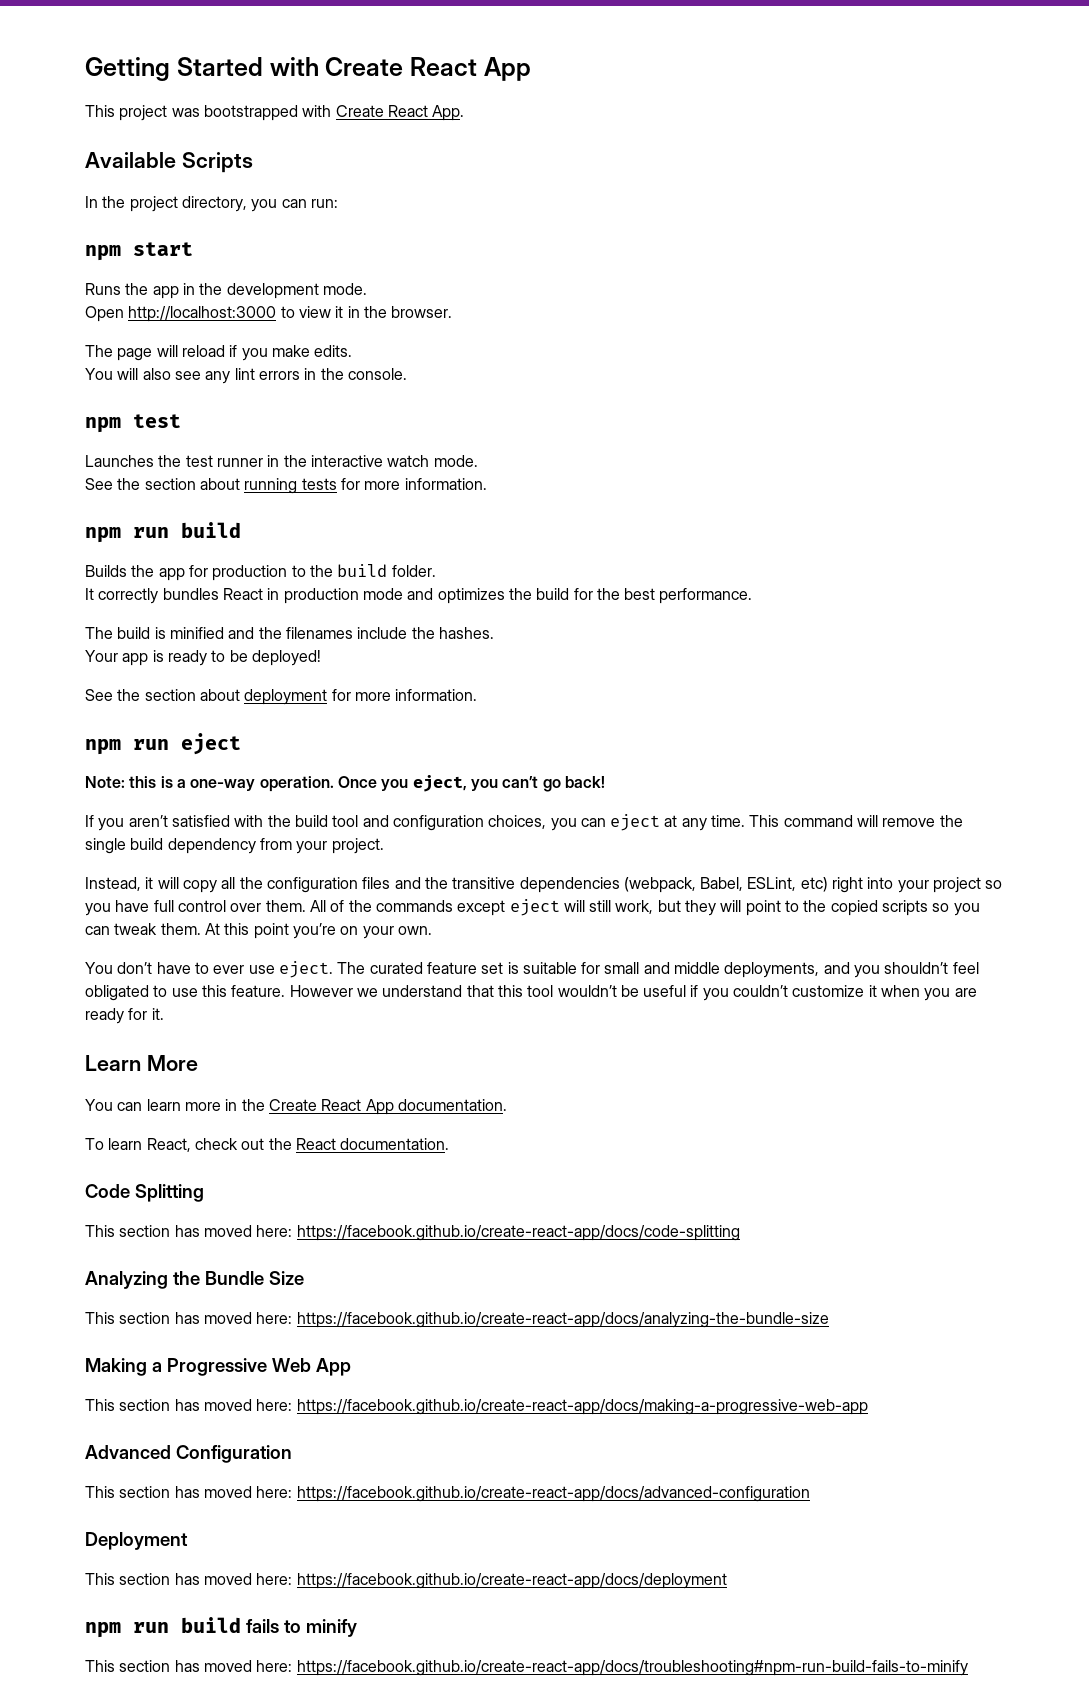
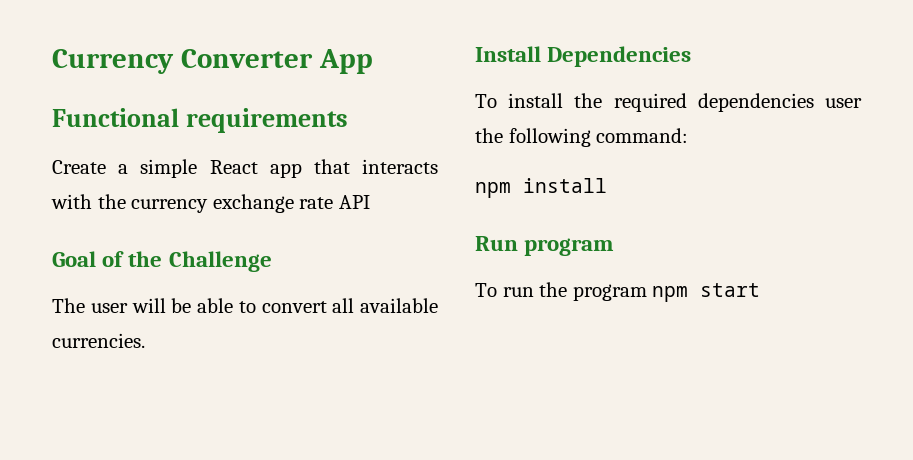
[85,57,531,81] [85,105,465,121] [85,152,253,173] [85,196,338,212] [85,242,193,261] [85,283,367,299] [85,306,453,322] [85,345,353,361] [85,368,407,384] [85,414,181,433] [85,455,478,467] [85,478,487,494] [85,522,241,543] [85,564,436,581] [85,588,753,604] [85,627,494,639] [85,650,321,666] [85,689,478,705] [85,733,241,755] [85,775,605,792] [85,814,963,831] [85,838,384,854] [85,877,1003,893] [85,899,980,916] [85,923,432,939] [85,961,979,978] [85,985,977,1001] [85,1008,164,1024] [85,1055,198,1071] [85,1099,507,1115] [85,1138,450,1152] [85,1184,204,1202] [85,1225,740,1241] [85,1271,304,1289] [85,1312,829,1328] [85,1358,351,1376] [85,1399,868,1415] [85,1445,292,1463] [85,1486,810,1502] [85,1532,188,1550] [85,1573,727,1589] [85,1617,357,1638] [85,1660,968,1676] Getting Started with Create React App // This project was bootstrapped with Create React App. // Available Scripts // In the project directory, you can run: // npm start // Runs the app in the development mode. // Open http://localhost:3000 to view it in the browser. // The page will reload if you make edits. // You will also see any lint errors in the console. // npm test // Launches the test runner in the interactive watch mode. // See the section about running tests for more information. // npm run build // Builds the app for production to the build folder. // It correctly bundles React in production mode and optimizes the build for the best performance. // The build is minified and the filenames include the hashes. // Your app is ready to be deployed! // See the section about deployment for more information. // npm run eject // Note: this is a one-way operation. Once you eject, you can’t go back! // If you aren’t satisfied with the build tool and configuration choices, you can eject at any time. This command will remove the single build dependency from your project. // Instead, it will copy all the configuration files and the transitive dependencies (webpack, Babel, ESLint, etc) right into your project so you have full control over them. All of the commands except eject will still work, but they will point to the copied scripts so you can tweak them. At this point you’re on your own. // You don’t have to ever use eject. The curated feature set is suitable for small and middle deployments, and you shouldn’t feel obligated to use this feature. However we understand that this tool wouldn’t be useful if you couldn’t customize it when you are ready for it. // Learn More // You can learn more in the Create React App documentation. // To learn React, check out the React documentation. // Code Splitting // This section has moved here: https://facebook.github.io/create-react-app/docs/code-splitting // Analyzing the Bundle Size // This section has moved here: https://facebook.github.io/create-react-app/docs/analyzing-the-bundle-size // Making a Progressive Web App // This section has moved here: https://facebook.github.io/create-react-app/docs/making-a-progressive-web-app // Advanced Configuration // This section has moved here: https://facebook.github.io/create-react-app/docs/advanced-configuration // Deployment // This section has moved here: https://facebook.github.io/create-react-app/docs/deployment // npm run build fails to minify // This section has moved here: https://facebook.github.io/create-react-app/docs/troubleshooting#npm-run-build-fails-to-minify -> [52,49,373,74] [52,108,348,133] [52,159,439,178] [51,194,370,213] [52,251,272,272] [52,298,438,313] [52,333,145,348] [475,46,692,67] [475,93,862,112] [475,128,689,147] [475,178,607,198] [475,236,615,256] [475,282,761,302] Currency Converter App // Functional requirements // Create a simple React app that interacts with the currency exchange rate API // Goal of the Challenge // The user will be able to convert all available currencies. // Install Dependencies // To install the required dependencies user the following command: // npm install // Run program // To run the program npm start

